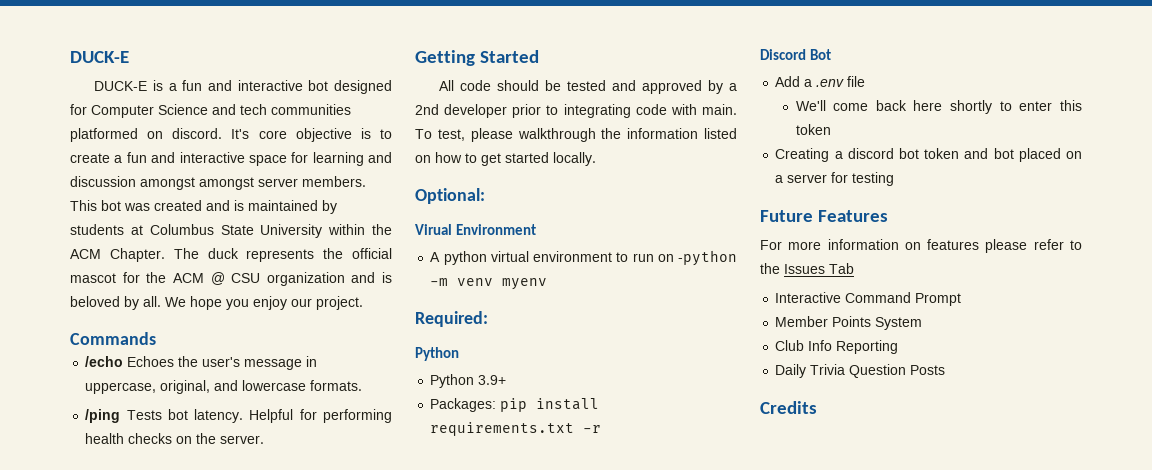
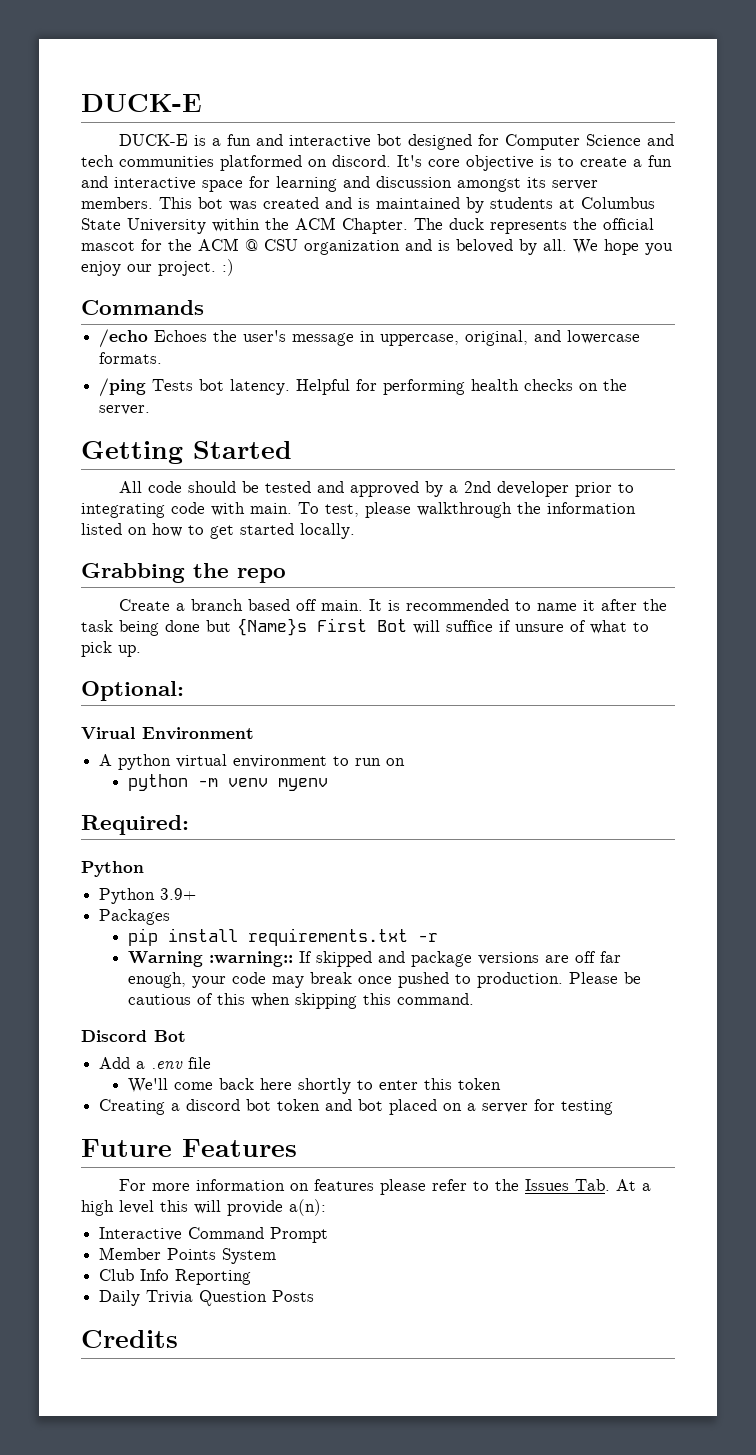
[199,177,254,190] amongst -> [527,177,546,188] its
(363, 303) none -> [222,259,234,276] :)
(596, 159) none -> [81,563,286,583] [119,599,668,611] [81,618,649,636] [81,641,141,657] // Grabbing the repo // Create a branch based off main. It is recommended to name it after the task being done but {Name}s First Bot will suffice if unsure of what to pick up.
[678,250,737,266] -python -> [128,774,189,791] // python
[430,398,497,412] Packages: -> [99,909,171,925] Packages //
(602, 429) none -> [128,951,622,967] [128,972,642,988] [128,993,475,1009] // Warning :warning:: If skipped and package versions are off far enough, your code may break once pushed to production. Please be cautious of this when skipping this command.
[829,263,854,274] Tab -> [575,1179,652,1191] [81,1199,326,1216] Tab. At a high level this will provide a(n):

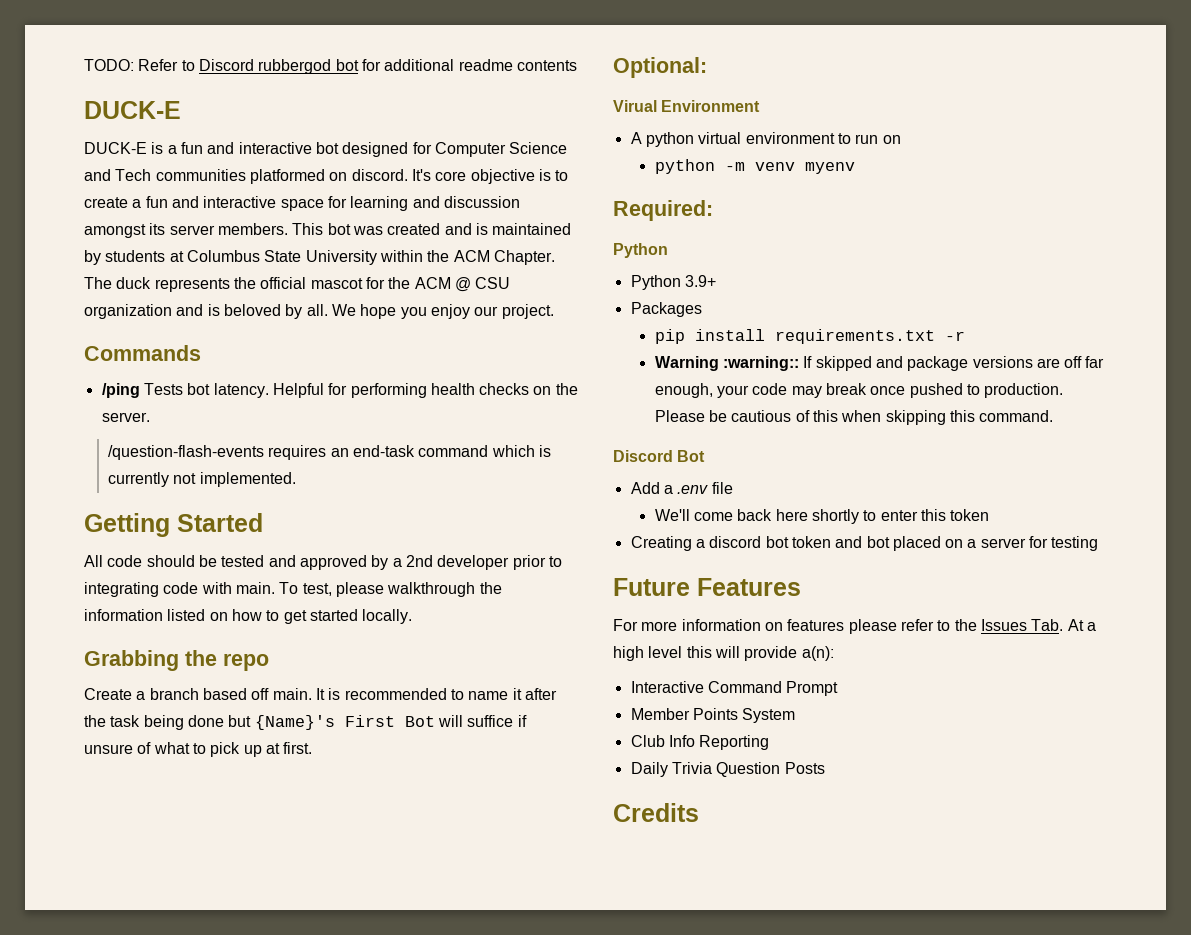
(81, 103) none -> [84,59,577,74] TODO: Refer to Discord rubbergod bot for additional readme contents //
[81,155,114,167] tech -> [115,169,152,181] Tech
[222,259,234,276] :) -> (554, 311) none
[99,329,641,348] [99,352,163,364] // /echo Echoes the user's message in uppercase, original, and lowercase formats. -> (201, 353) none
(151, 410) none -> [107,445,551,460] [107,472,296,487] // /question-flash-events requires an end-task command which is currently not implemented.
[237,618,307,636] {Name}s -> [254,715,335,730] {Name}'s
[118,645,141,657] up. -> [243,742,313,757] up at first.

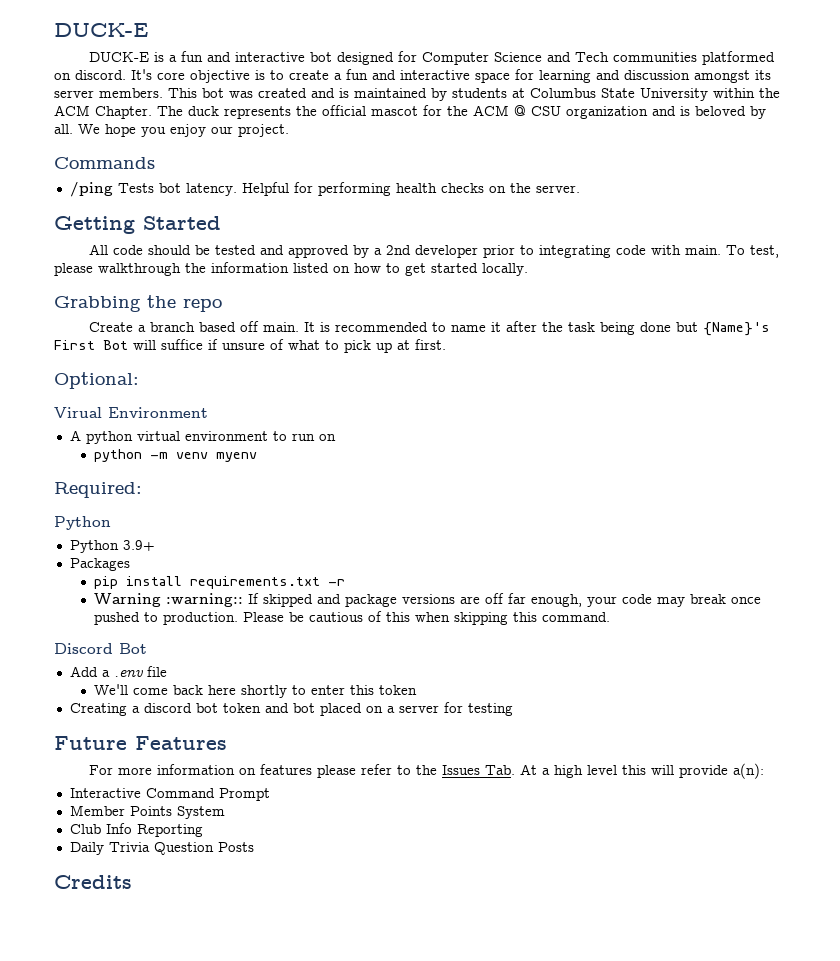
[84,59,577,74] TODO: Refer to Discord rubbergod bot for additional readme contents // -> (54, 30) none
[107,445,551,460] [107,472,296,487] // /question-flash-events requires an end-task command which is currently not implemented. -> (580, 189) none

